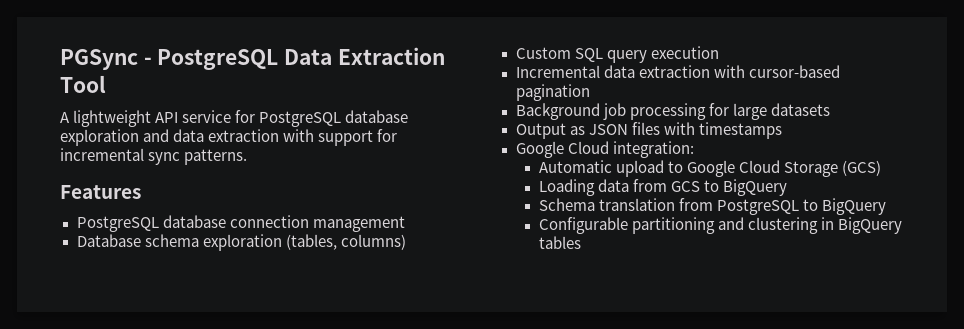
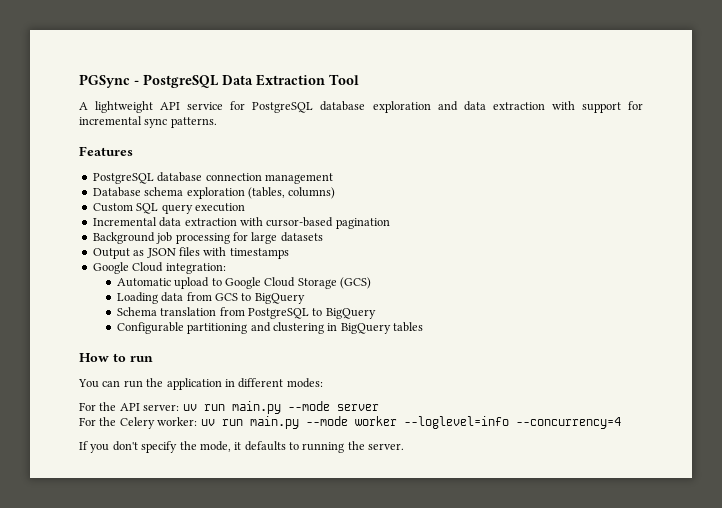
(581, 242) none -> [79,353,153,362] [78,378,323,390] [79,401,379,414] [79,416,621,429] [79,441,405,453] // How to run // You can run the application in different modes: // For the API server: uv run main.py --mode server // For the Celery worker: uv run main.py --mode worker --loglevel=info --concurrency=4 // If you don't specify the mode, it defaults to running the server.

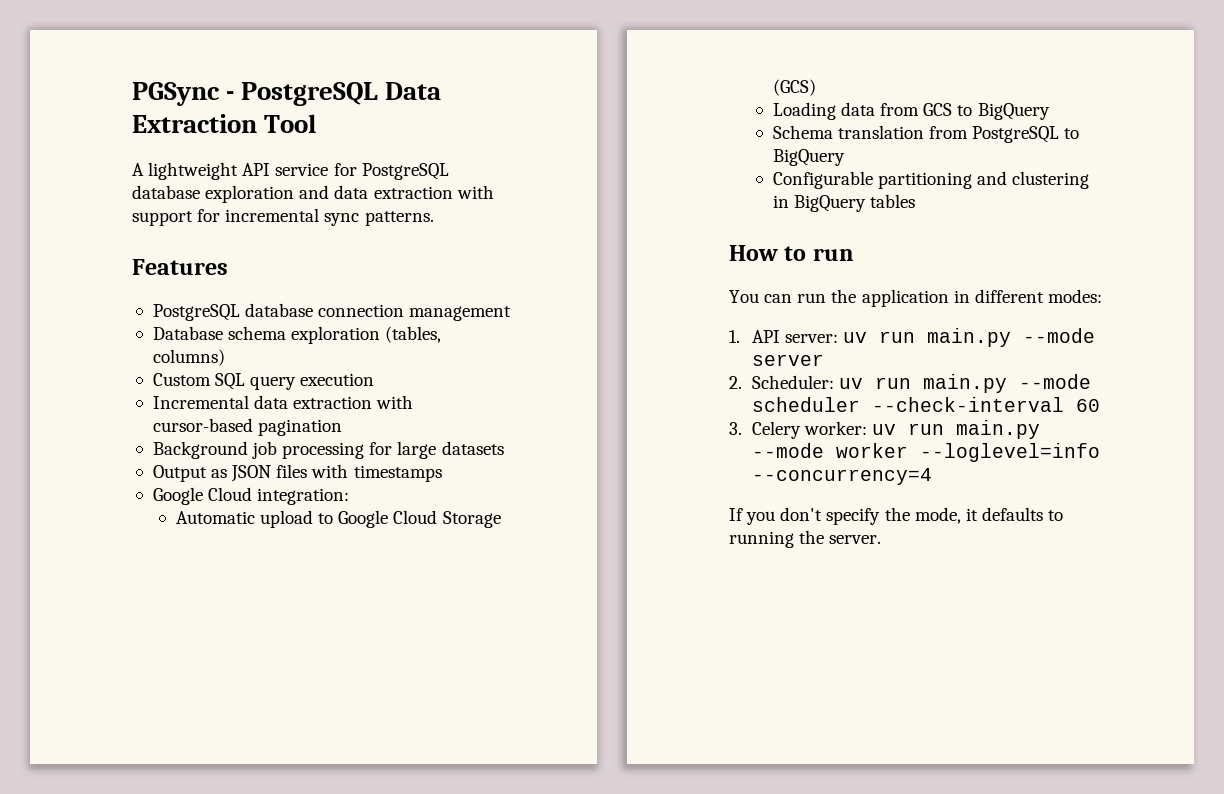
[79,402,117,411] For the -> [729,330,740,343] 1.
[79,417,117,426] For the -> [729,374,1092,393] [752,397,1101,412] [729,422,742,435] 2. Scheduler: uv run main.py --mode scheduler --check-interval 60 // 3.

